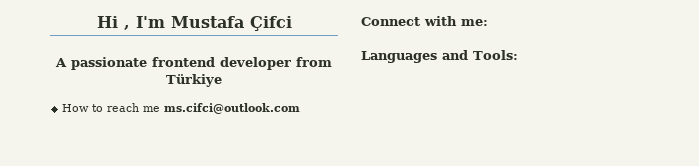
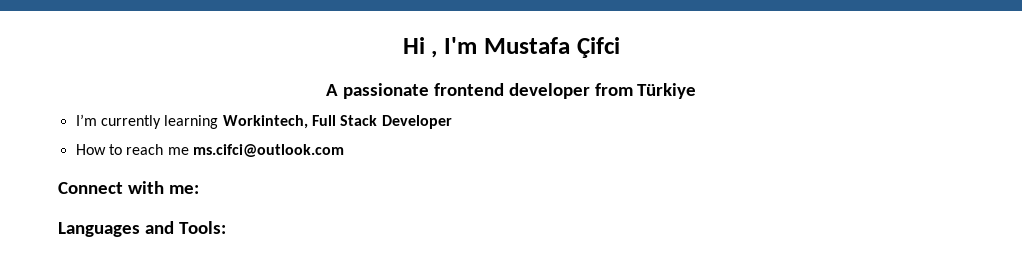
(222, 80) none -> [75,114,452,129] // I’m currently learning Workintech, Full Stack Developer

